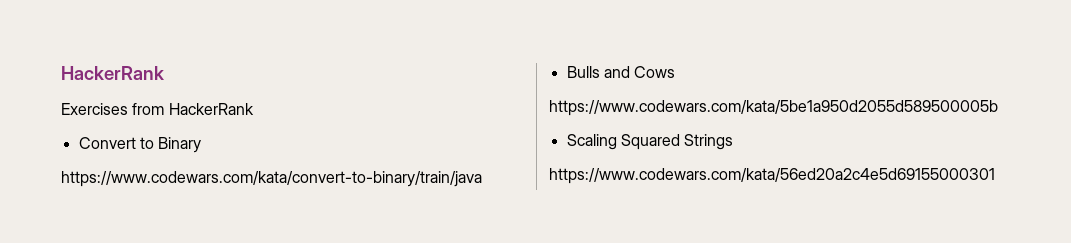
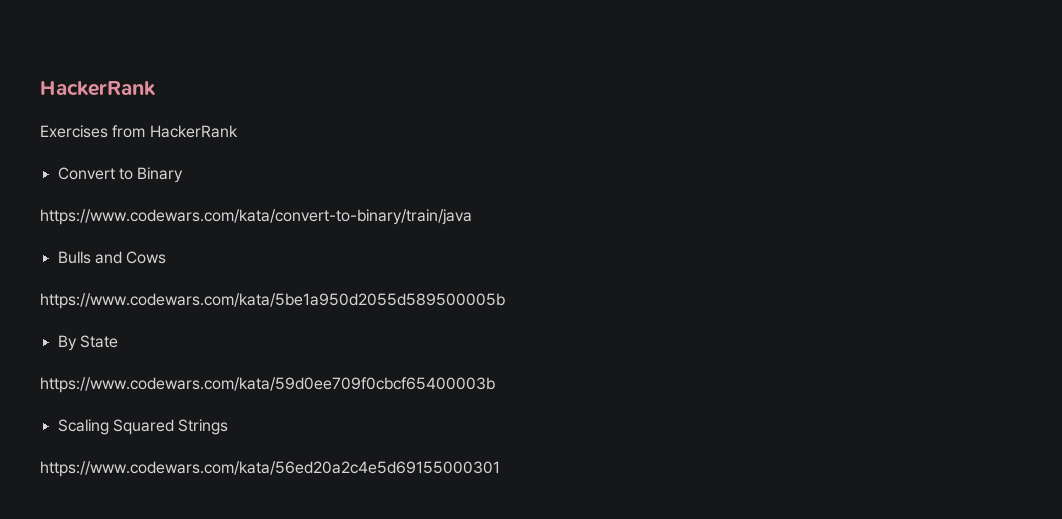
(998, 108) none -> [57,335,118,351] [40,377,495,393] // By State // https://www.codewars.com/kata/59d0ee709f0cbcf65400003b

